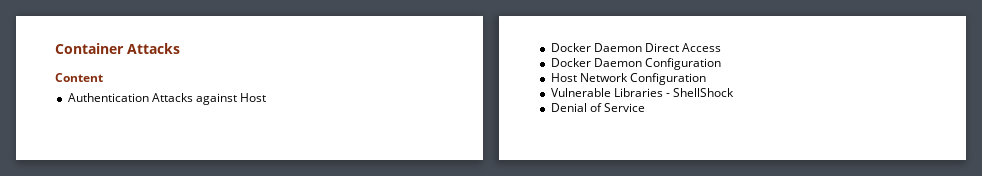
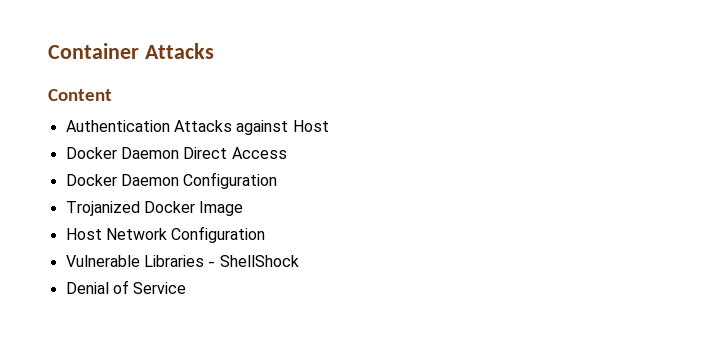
(721, 64) none -> [65,201,244,216] // Trojanized Docker Image

